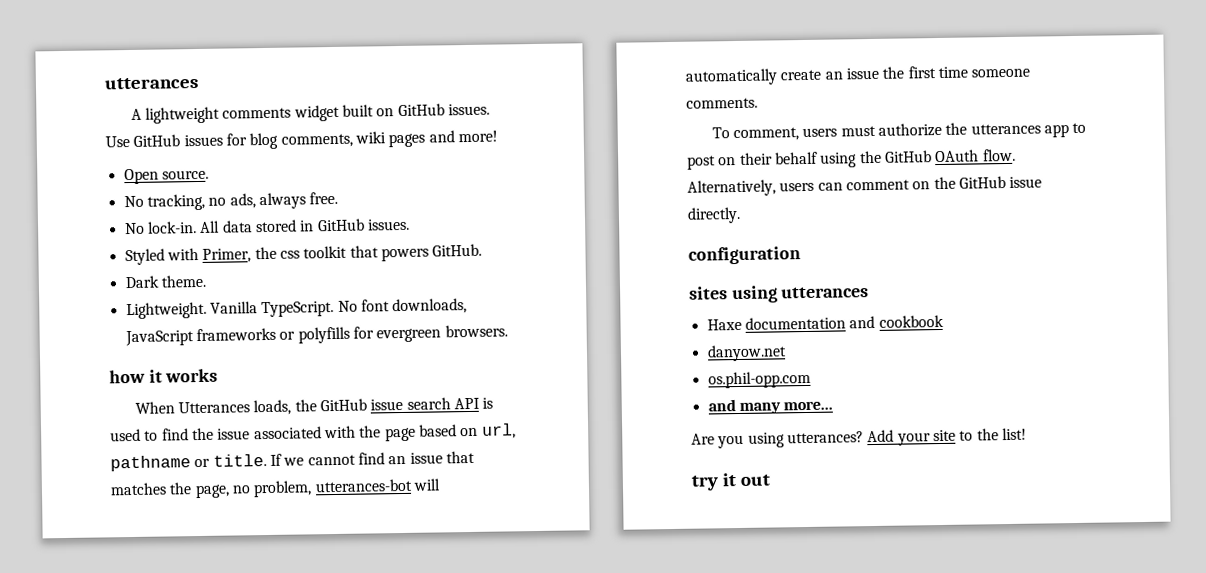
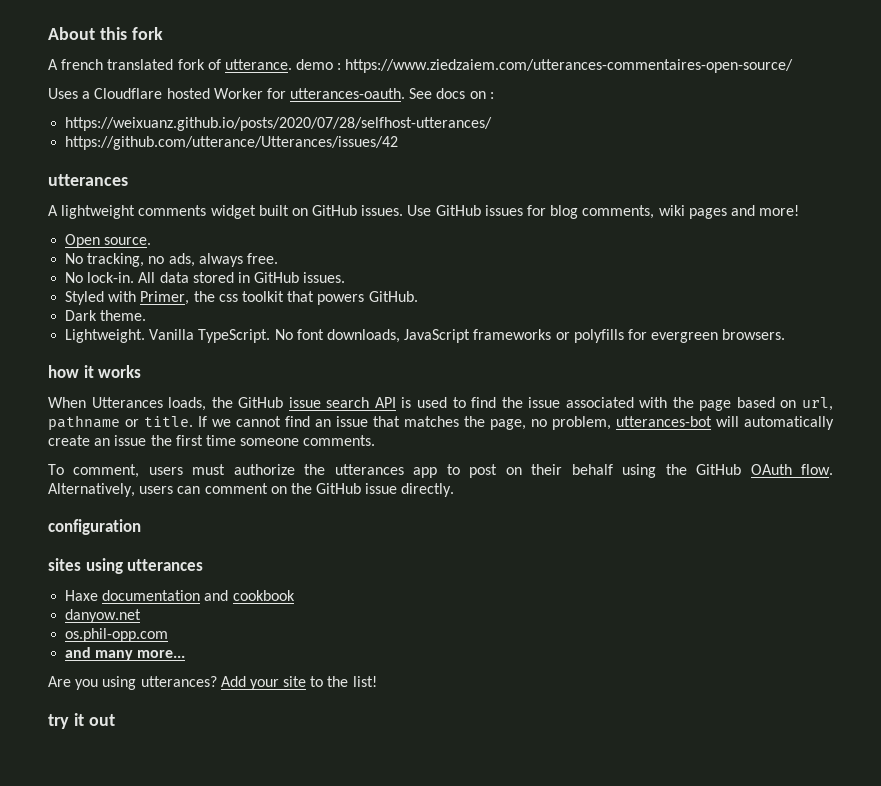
(104, 83) none -> [48,27,163,40] [48,59,794,73] [48,88,494,99] [65,117,493,131] [65,136,399,150] About this fork // A french translated fork of utterance. demo : https://www.ziedzaiem.com/utterances-commentaires-open-source/ // Uses a Cloudflare hosted Worker for utterances-oauth. See docs on : // https://weixuanz.github.io/posts/2020/07/28/selfhost-utterances/ // https://github.com/utterance/Utterances/issues/42 //

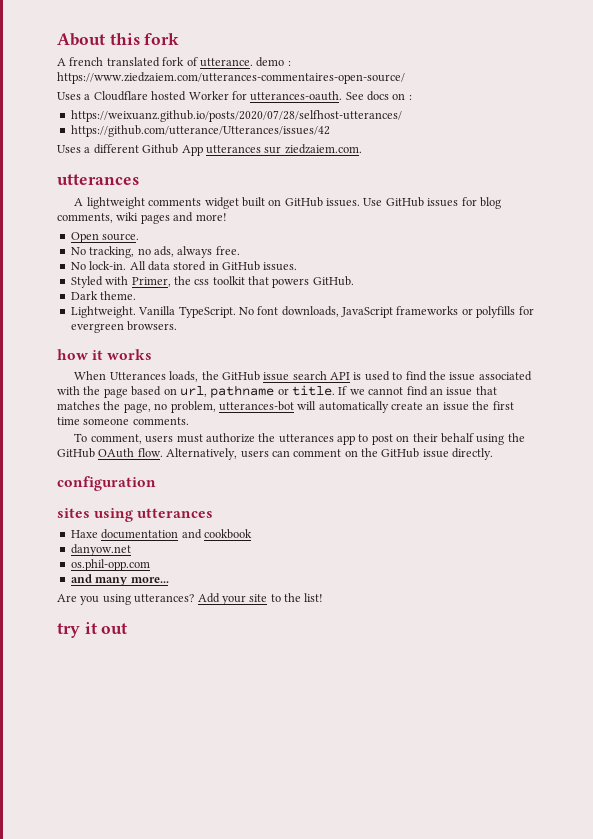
(399, 143) none -> [57,144,362,156] // Uses a different Github App utterances sur ziedzaiem.com.

